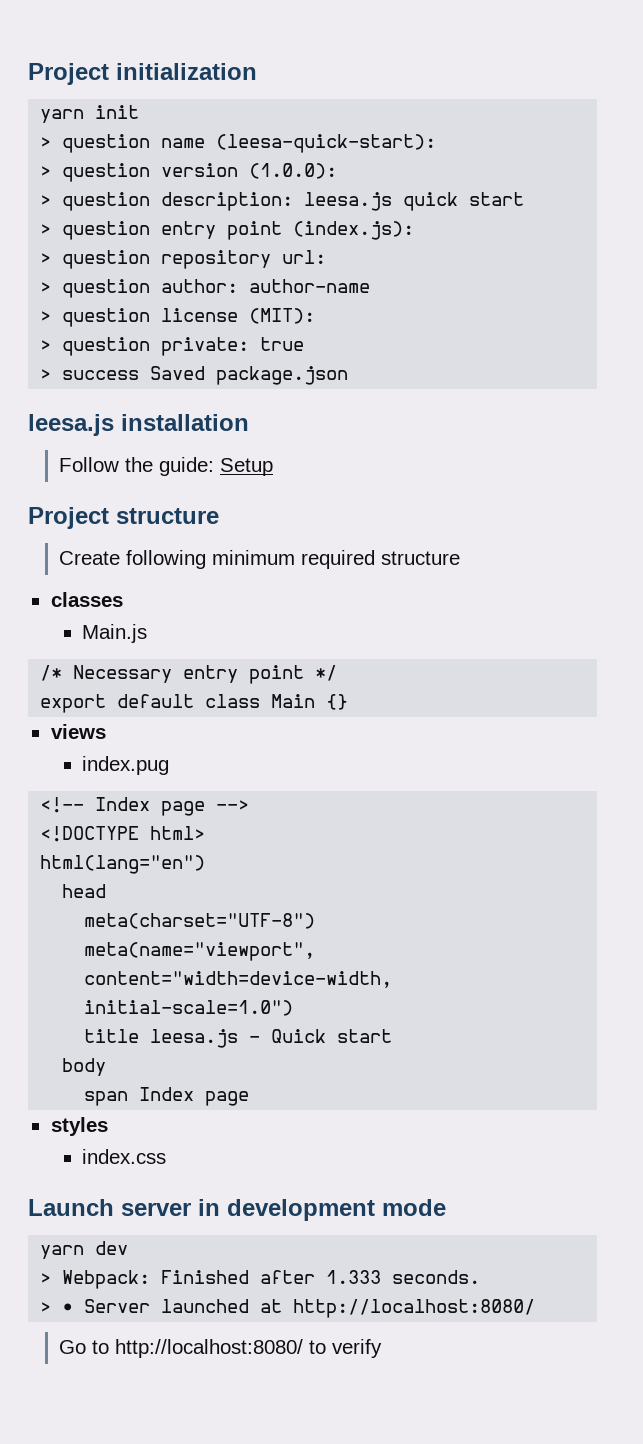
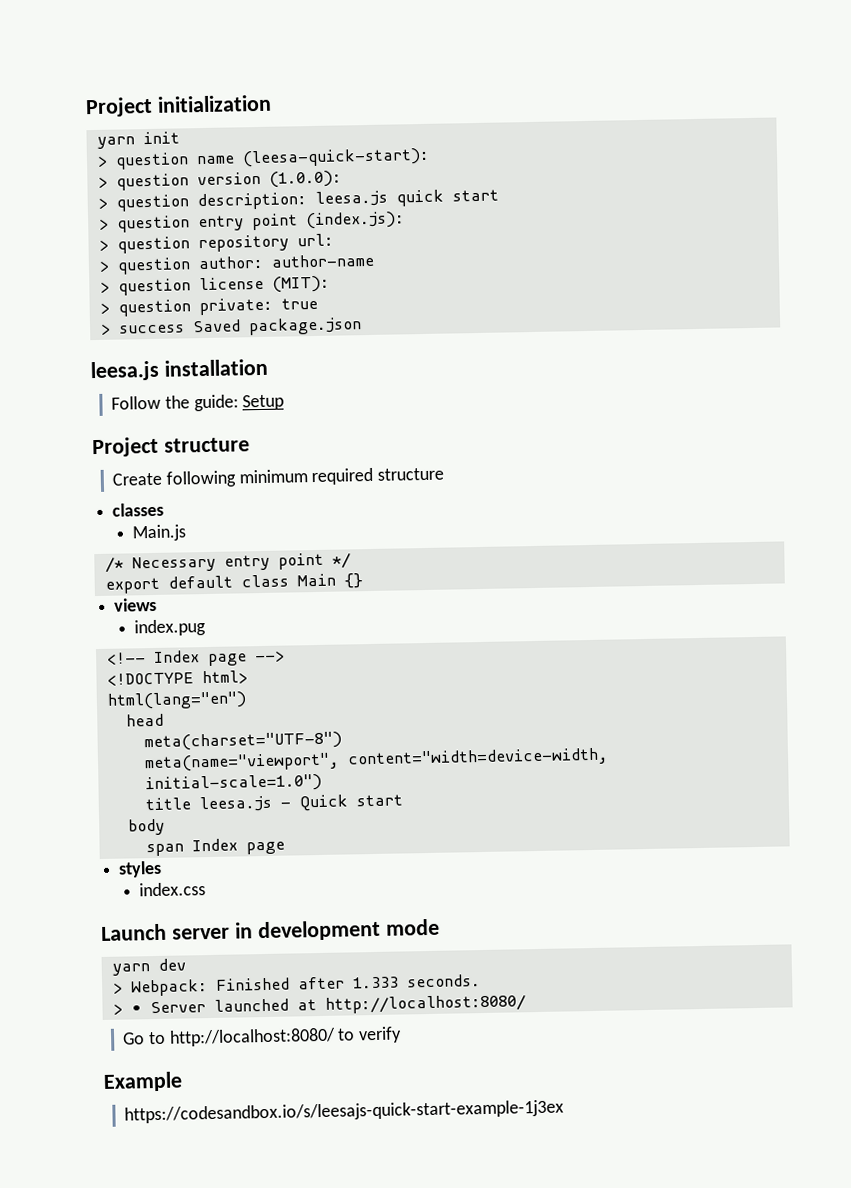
(383, 1348) none -> [103,1071,183,1092] [124,1099,565,1124] // Example // https://codesandbox.io/s/leesajs-quick-start-example-1j3ex

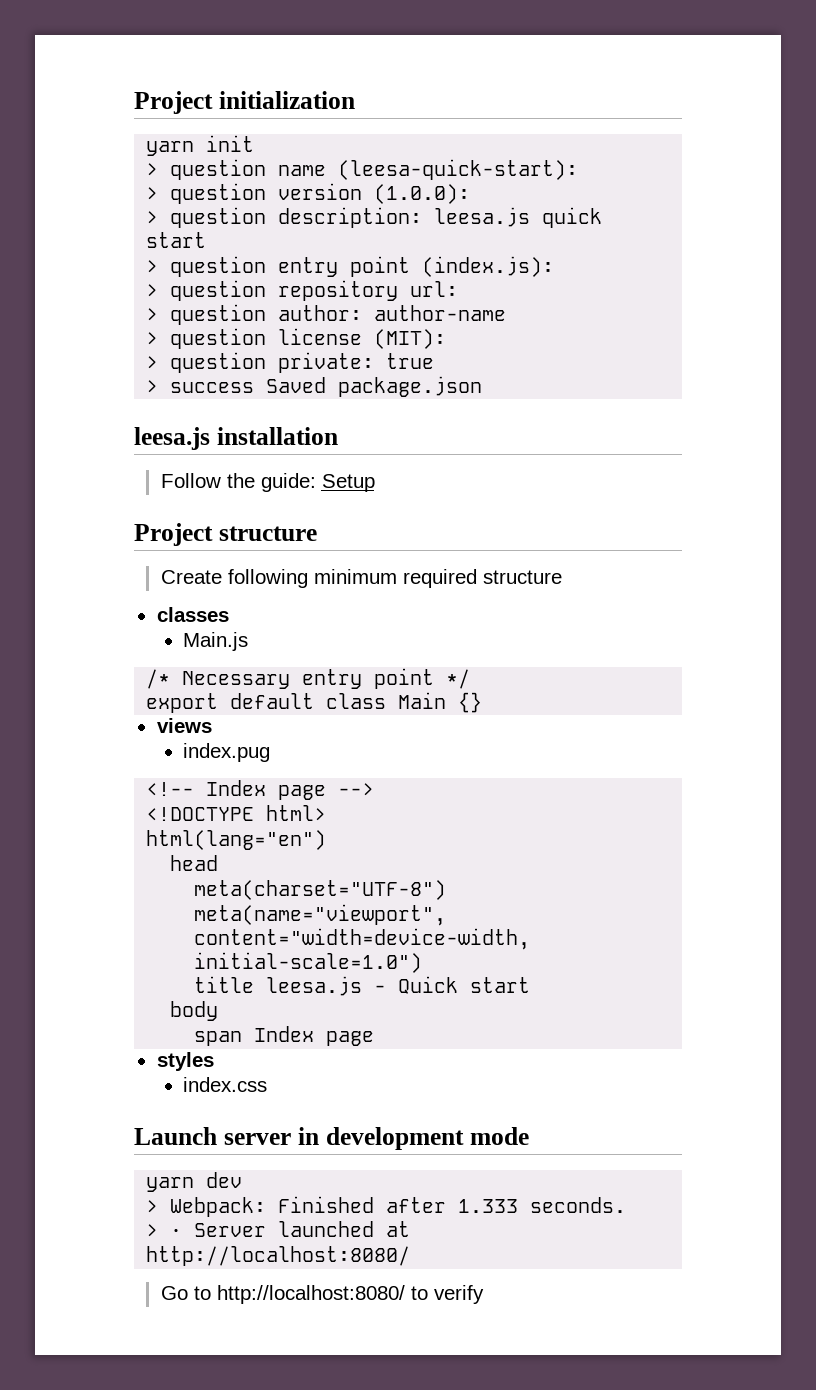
[103,1071,183,1092] [124,1099,565,1124] // Example // https://codesandbox.io/s/leesajs-quick-start-example-1j3ex -> (484, 1294) none

